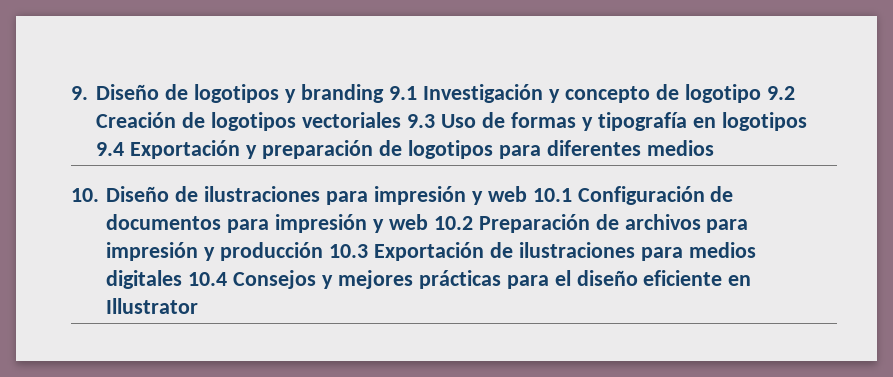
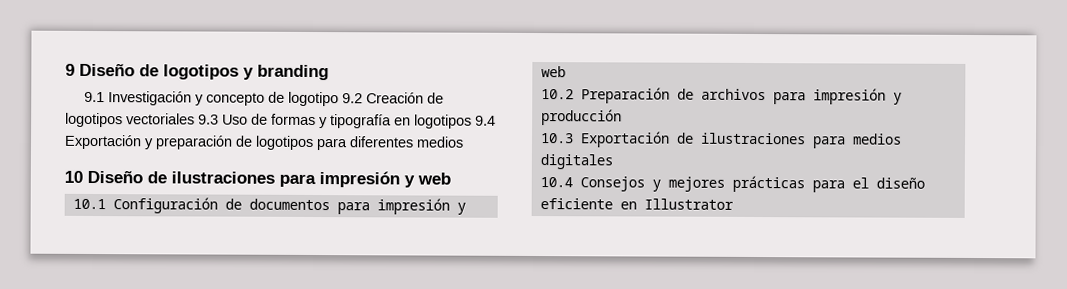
[71,86,88,100] 9. -> [65,63,75,76] 9
(385, 93) none -> (329, 72) //
[71,188,99,202] 10. -> [64,170,83,183] 10
(527, 194) none -> (451, 178) //
(428, 222) none -> (566, 72) //
(323, 251) none -> (622, 117) //
(182, 279) none -> (613, 162) //

